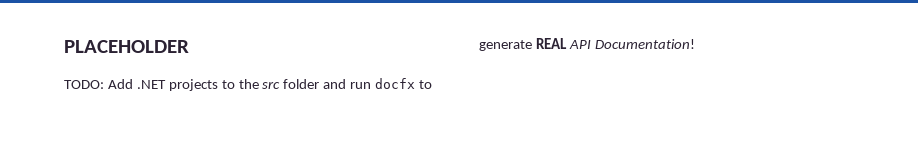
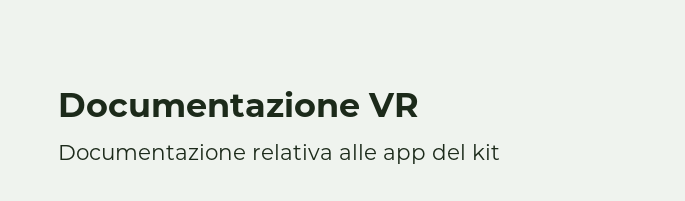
[64,40,189,53] [64,78,433,91] [479,38,695,51] PLACEHOLDER // TODO: Add .NET projects to the src folder and run docfx to generate REAL API Documentation! -> [58,91,420,117] [58,144,500,164] Documentazione VR // Documentazione relativa alle app del kit

